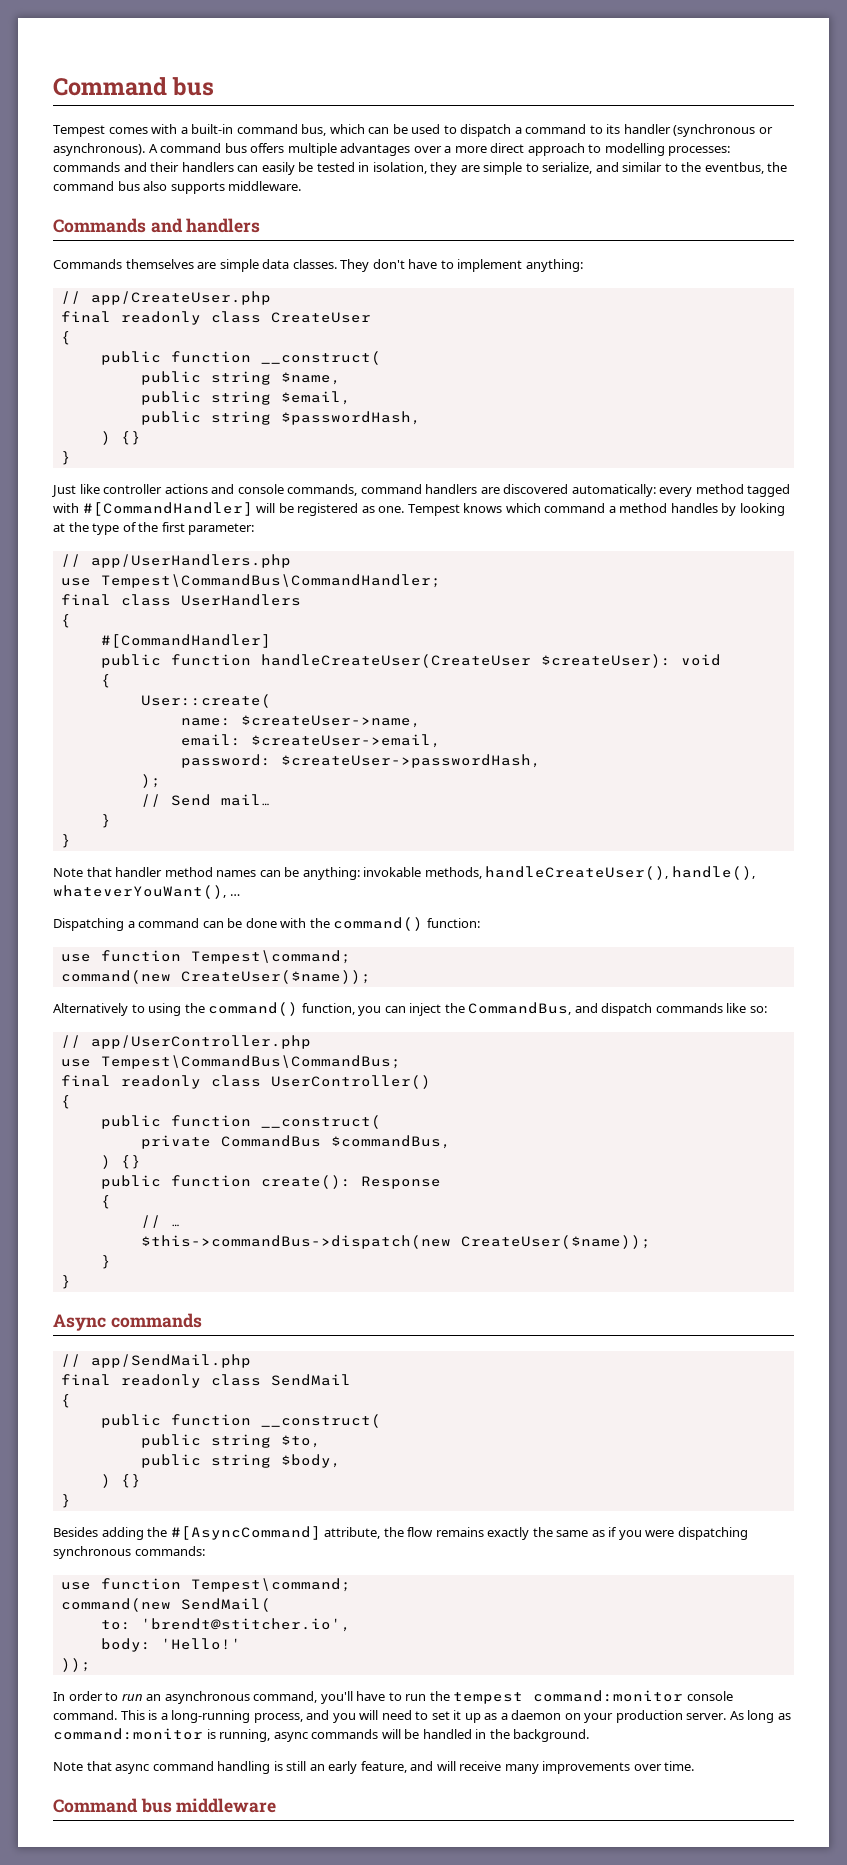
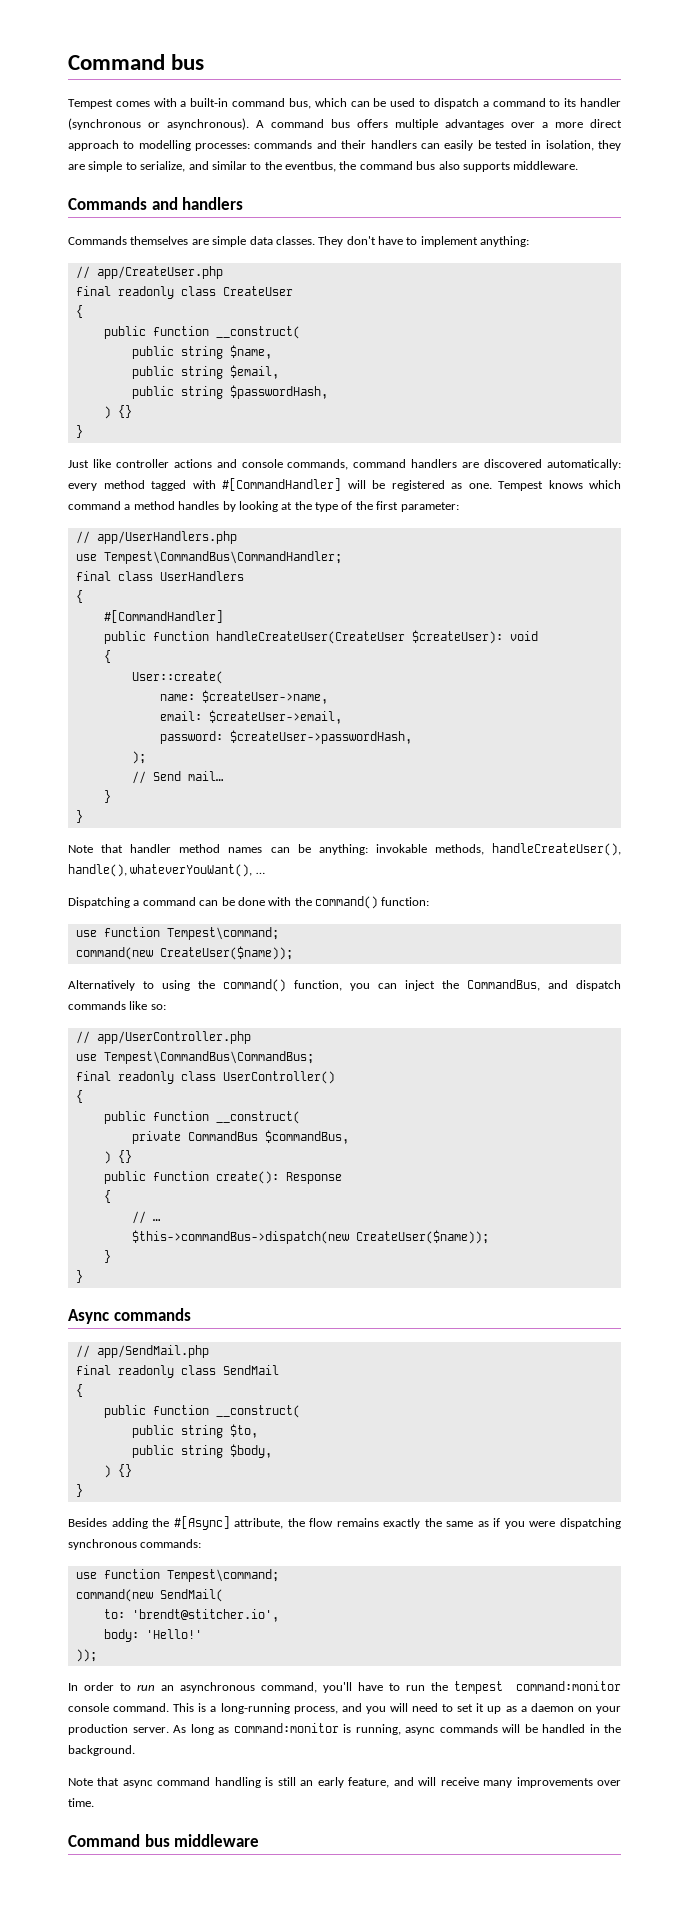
[170,1526,321,1540] #[AsyncCommand] -> [173,1516,230,1530] #[Async]

